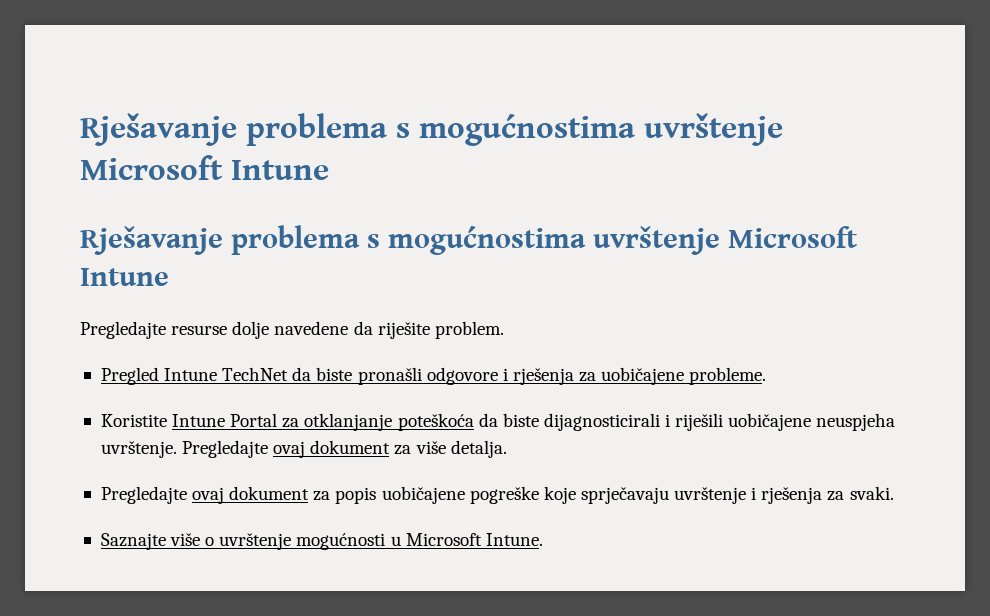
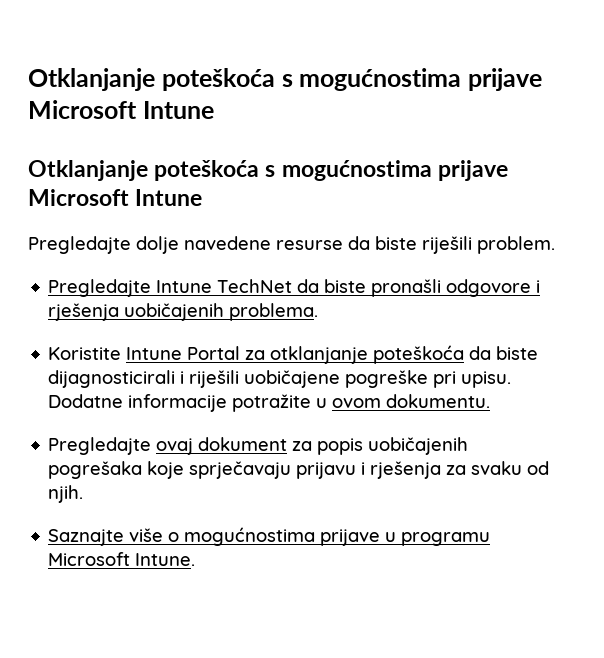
[80,113,783,146] [80,155,329,180] [80,225,720,255] Rješavanje problema s mogućnostima uvrštenje Microsoft Intune // Rješavanje problema s mogućnostima uvrštenje -> [28,68,542,91] [28,100,214,119] [28,160,508,181] Otklanjanje poteškoća s mogućnostima prijave Microsoft Intune // Otklanjanje poteškoća s mogućnostima prijave
[171,325,228,335] resurse -> (131, 245) none
[353,321,430,339] da riješite -> [276,236,472,254] resurse da biste riješili
[100,367,159,385] Pregled -> [48,279,152,297] Pregledajte
[579,367,767,385] za uobičajene probleme. -> [124,303,319,321] uobičajenih problema.
[816,413,896,431] [100,440,507,458] neuspjeha uvrštenje. Pregledajte ovaj dokument za više detalja. -> [345,370,512,388] [48,394,491,412] pogreške pri upisu. Dodatne informacije potražite u ovom dokumentu.
[381,486,539,504] uobičajene pogreške -> [368,437,469,455] [48,461,143,479] uobičajenih pogrešaka
[674,486,894,504] uvrštenje i rješenja za svaki. -> [296,461,550,479] [48,485,84,503] prijavu i rješenja za svaku od njih.
[219,533,401,550] uvrštenje mogućnosti u -> [184,527,491,546] mogućnostima prijave u programu

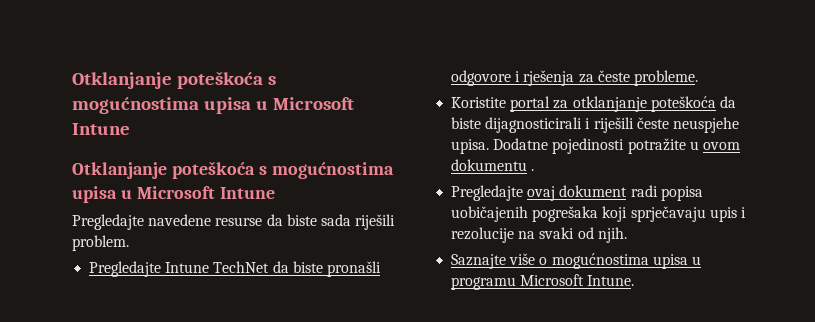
[28,68,542,91] Otklanjanje poteškoća s mogućnostima prijave -> [72,71,277,89] [72,97,269,114] Otklanjanje poteškoća s mogućnostima upisa u
[437,160,508,181] prijave -> [72,186,132,203] upisa u
[136,236,179,254] dolje -> (144, 222) none
(417, 243) none -> [320,214,351,226] sada
[124,303,319,321] uobičajenih problema. -> [578,70,698,86] za česte probleme.
[126,346,241,360] Intune Portal -> [510,96,551,112] portal
[244,370,512,388] [48,394,228,412] uobičajene pogreške pri upisu. Dodatne informacije -> [636,117,739,133] [451,138,625,154] česte neuspjehe upisa. Dodatne pojedinosti
[386,394,491,408] dokumentu. -> [451,159,535,171] dokumentu .
[292,437,469,455] [48,461,523,479] za popis uobičajenih pogrešaka koje sprječavaju prijavu i rješenja za svaku -> [630,185,703,201] [451,206,746,222] [451,227,575,243] radi popisa uobičajenih pogrešaka koji sprječavaju upis i rezolucije na svaki
[320,529,381,546] prijave -> [652,254,688,269] upisa

